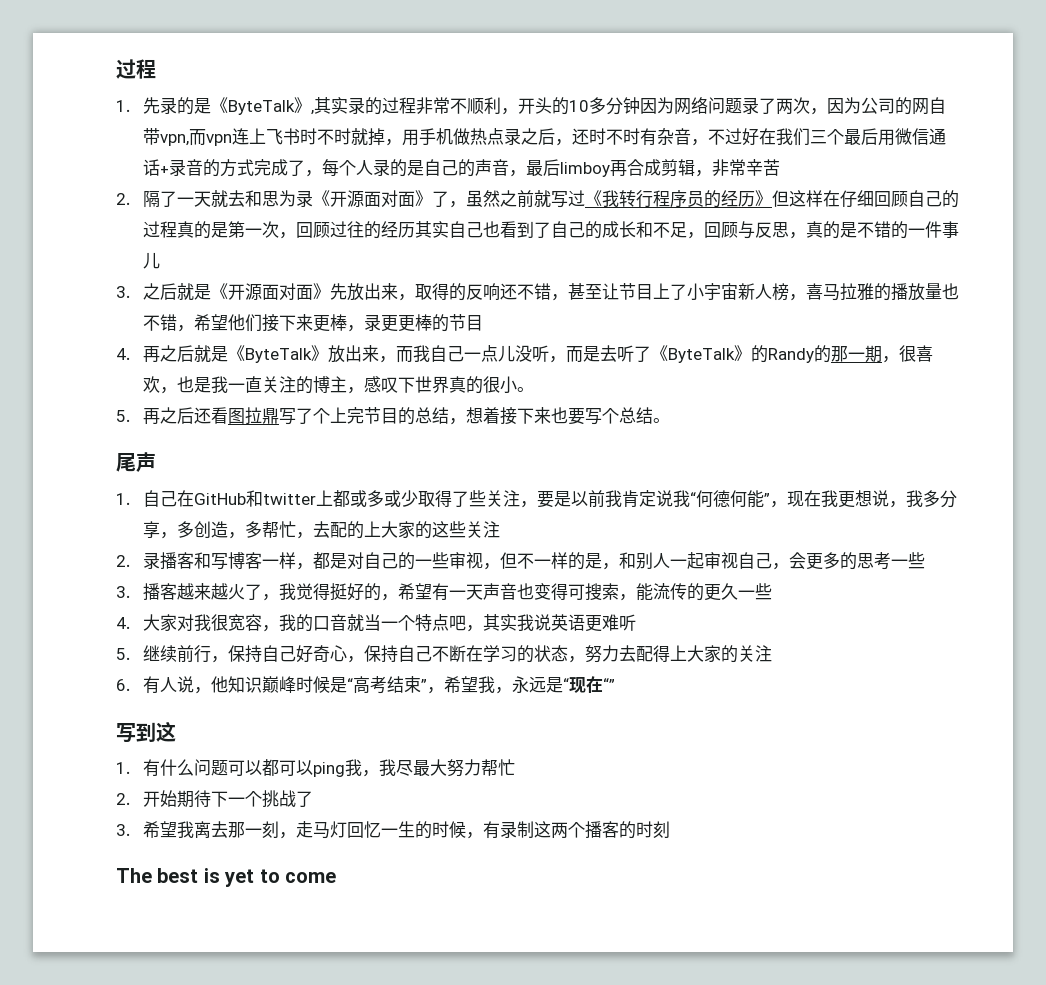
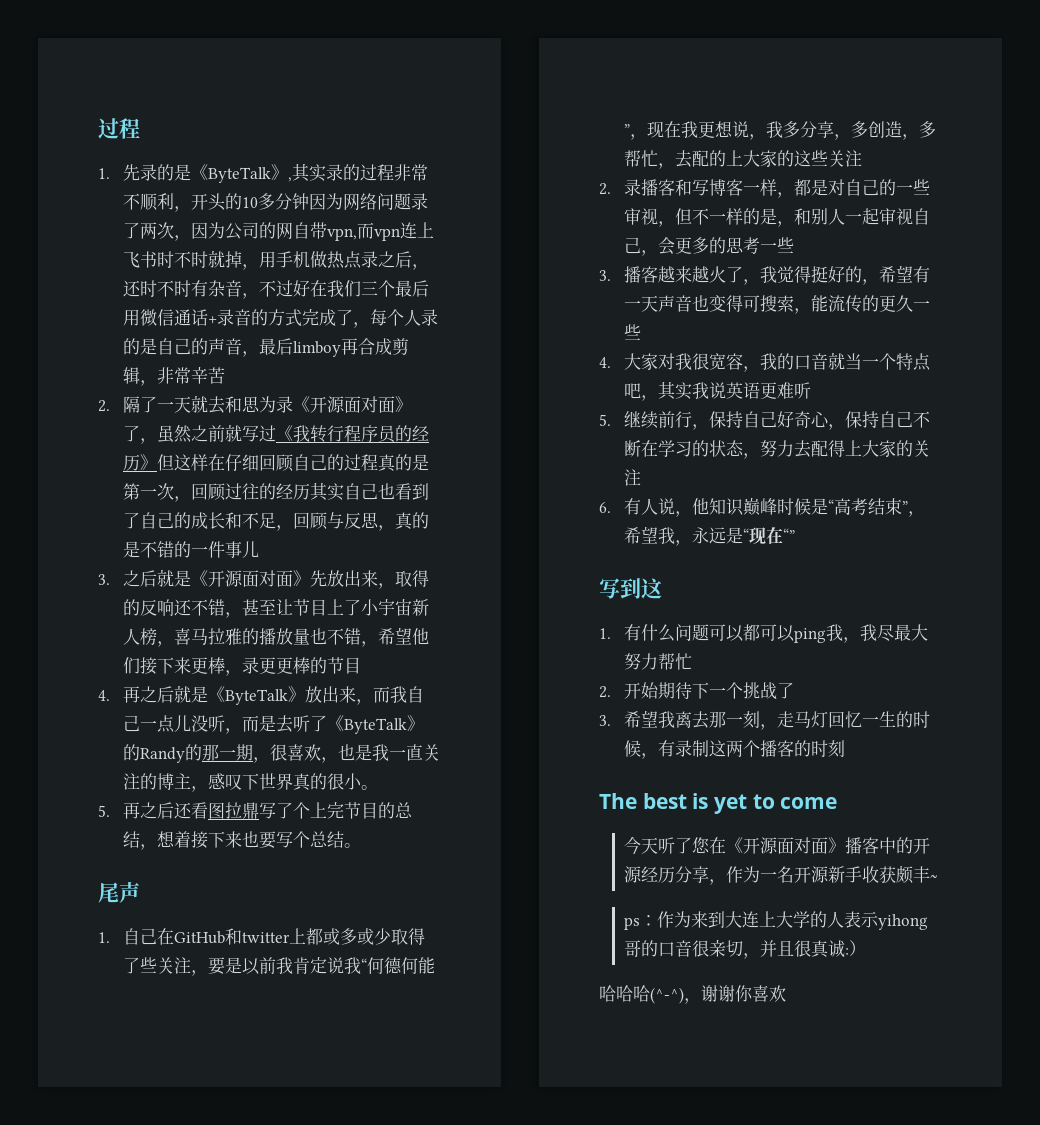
(336, 877) none -> [624,836,931,855] [624,865,939,885] [624,911,929,930] [624,939,867,959] [599,985,786,1004] // 今天听了您在《开源面对面》播客中的开源经历分享，作为一名开源新手收获颇丰~ // ps：作为来到大连上大学的人表示yihong哥的口音很亲切，并且很真诚:） // 哈哈哈(^-^)，谢谢你喜欢

